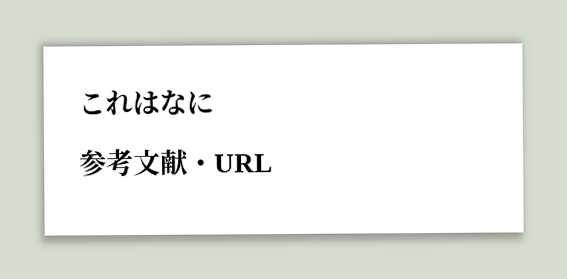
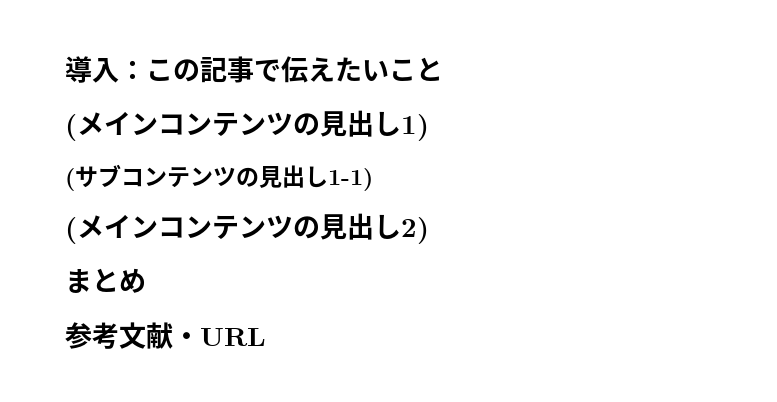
[78,89,214,116] これはなに -> [65,56,443,83] [65,110,429,141] [65,164,373,191] [65,213,429,244] [65,268,146,293] 導入：この記事で伝えたいこと // (メインコンテンツの見出し1) // (サブコンテンツの見出し1-1) // (メインコンテンツの見出し2) // まとめ

